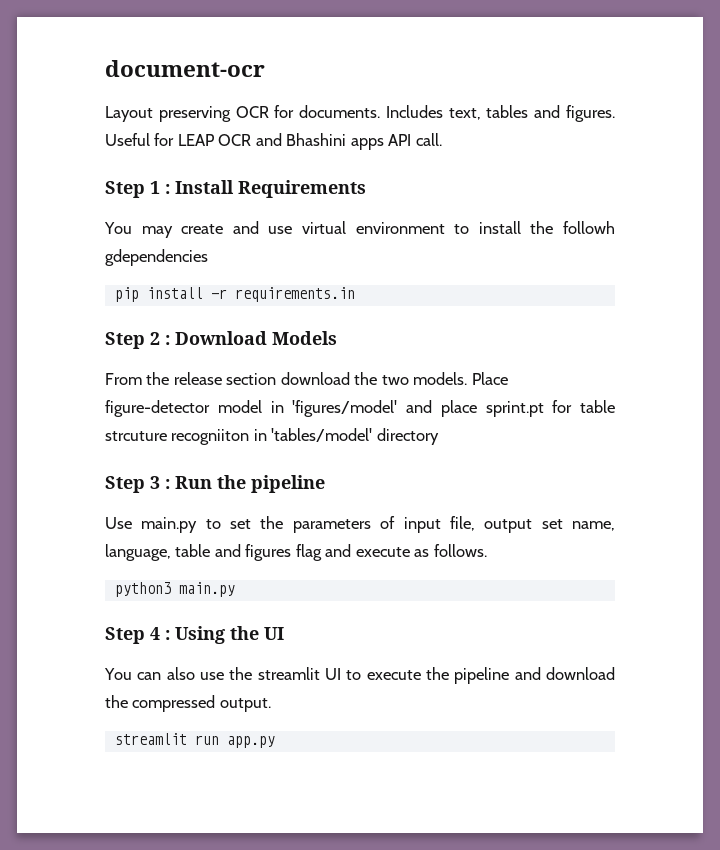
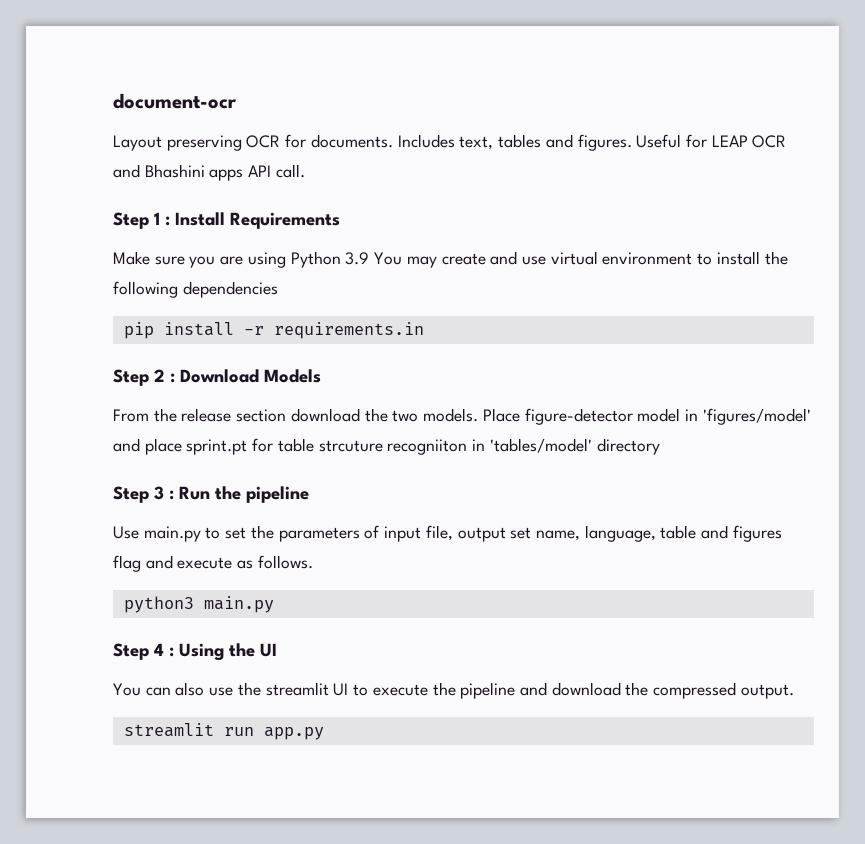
(366, 189) none -> [113,251,370,268] Make sure you are using Python 3.9
[563,221,615,234] [105,249,208,266] followh gdependencies -> [113,281,278,298] following dependencies

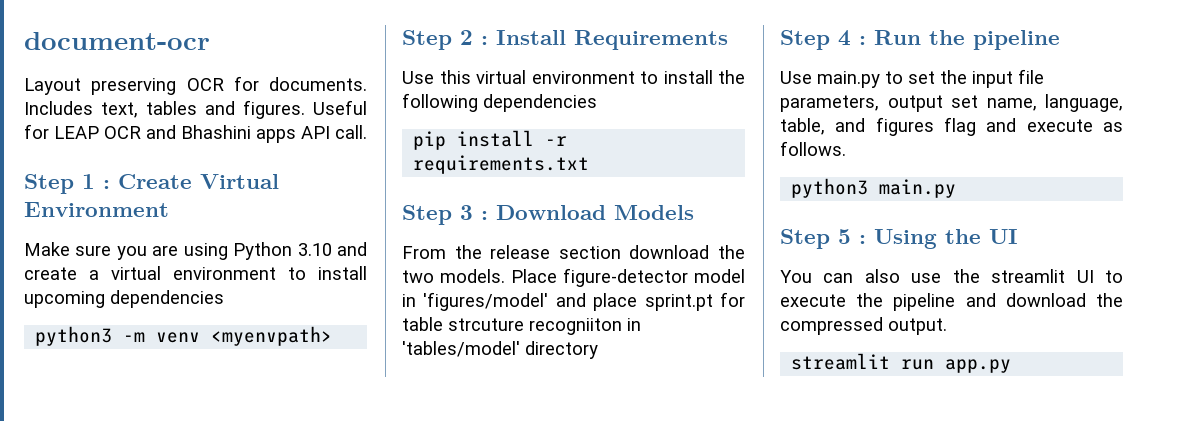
[175,212,340,229] Install Requirements -> [118,174,279,189] [24,202,169,217] Create Virtual Environment
[345,251,546,268] 3.9 You may create and use -> [297,242,367,256] [24,266,367,280] [24,290,224,308] [35,326,333,346] [402,30,728,50] [402,70,471,84] 3.10 and create a virtual environment to install upcoming dependencies // python3 -m venv <myenvpath> // Step 2 : Install Requirements // Use this
[273,322,424,339] [113,369,165,386] requirements.in // Step 2 -> [413,155,590,174] [402,205,473,225] requirements.txt // Step 3
[154,486,164,500] 3 -> [838,30,851,46] 4
[278,525,453,542] parameters of input file, -> [972,69,1044,88] [780,95,879,112] input file parameters,
[660,525,697,539] table -> [780,118,825,135] table,
[154,643,164,656] 4 -> [838,229,851,244] 5

